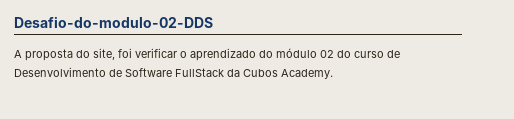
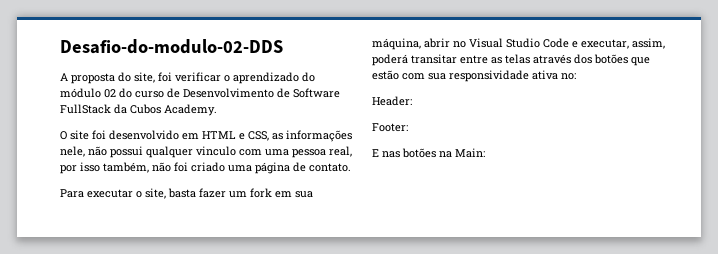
(333, 74) none -> [60,130,352,142] [60,146,352,158] [60,162,351,174] [60,188,313,199] [372,38,665,50] [372,54,650,66] [372,70,576,82] [372,96,412,106] [372,123,408,132] [372,148,485,158] // O site foi desenvolvido em HTML e CSS, as informações nele, não possui qualquer vinculo com uma pessoa real, por isso também, não foi criado uma página de contato. // Para executar o site, basta fazer um fork em sua máquina, abrir no Visual Studio Code e executar, assim, poderá transitar entre as telas através dos botões que estão com sua responsividade ativa no: // Header: // Footer: // E nas botões na Main:

